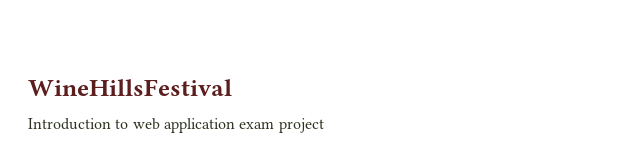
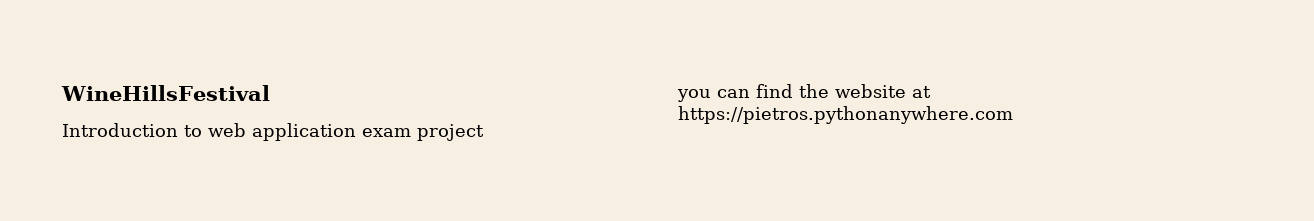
(324, 125) none -> [677,84,931,102] [678,106,1013,124] // you can find the website at https://pietros.pythonanywhere.com

